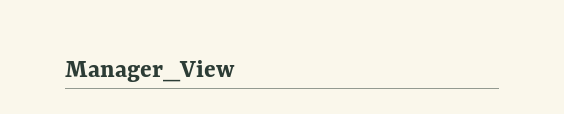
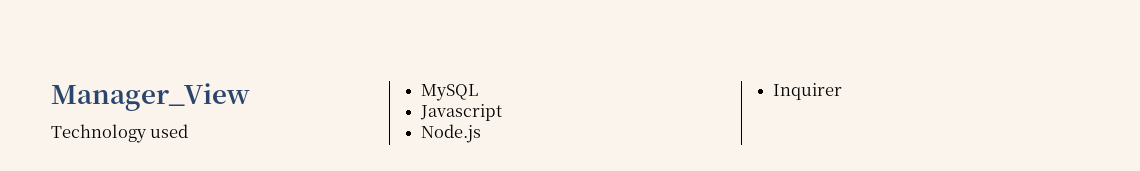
(235, 71) none -> [51,124,189,143] [421,84,479,101] [420,104,503,121] [421,124,482,143] [773,83,843,100] // Technology used // MySQL // Javascript // Node.js // Inquirer

